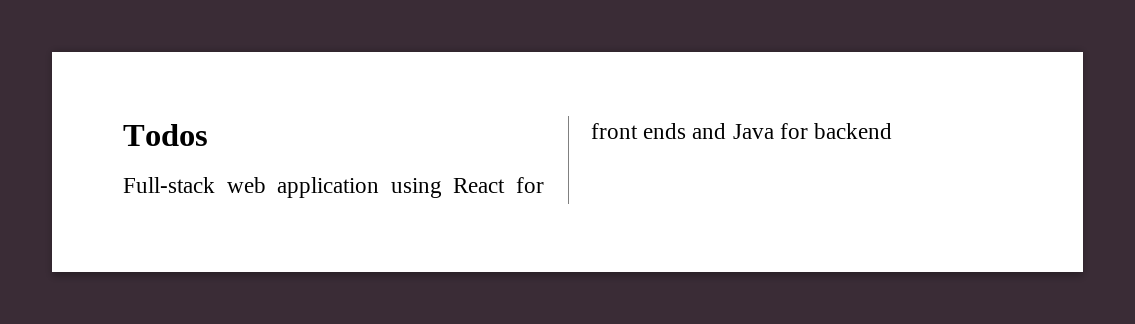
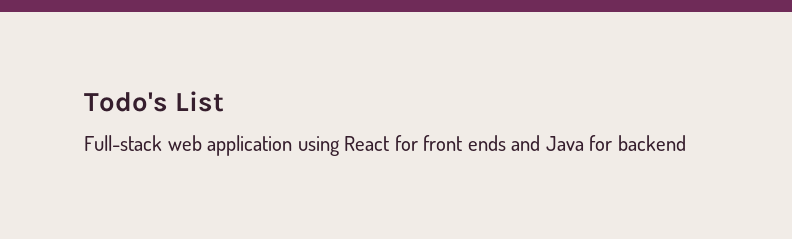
[123,124,208,146] Todos -> [84,91,225,112] Todo's List

